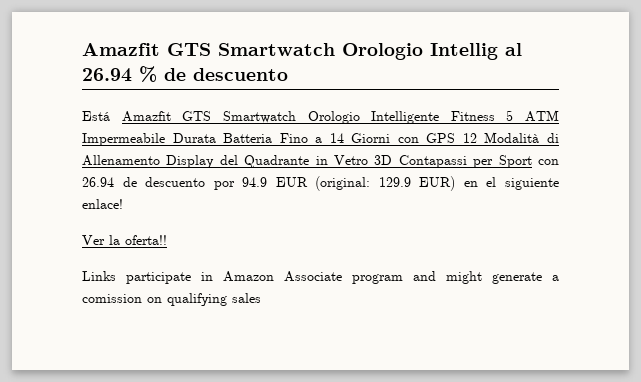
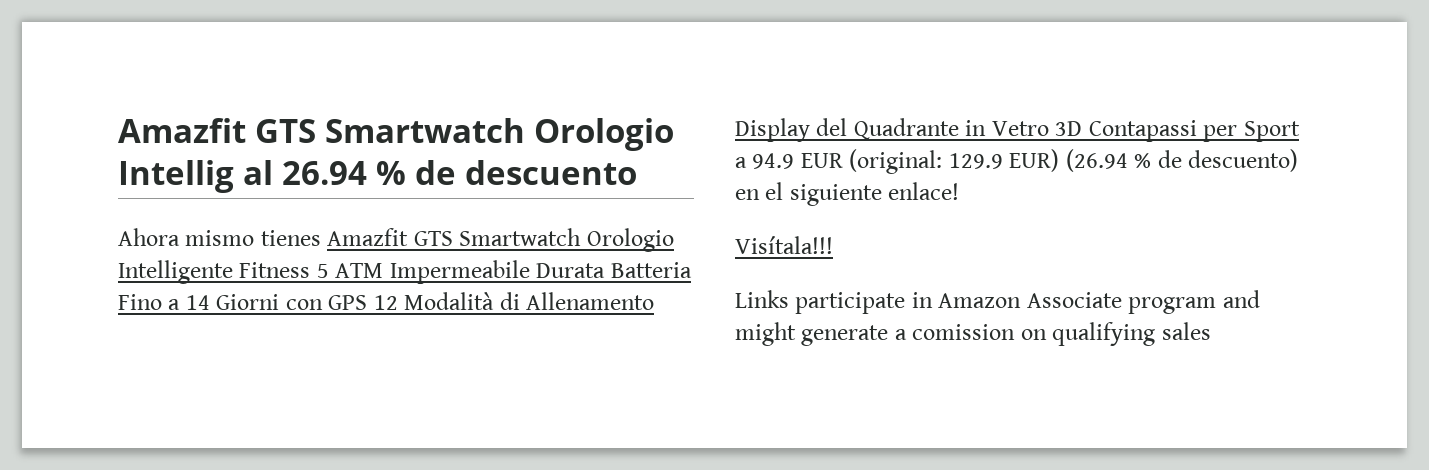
[82,111,110,121] Está -> [118,228,321,246] Ahora mismo tienes
[537,159,559,165] [82,177,235,190] con 26.94 de descuento por -> [735,157,747,168] a
(456, 183) none -> [1065,149,1299,172] (26.94 % de descuento)
[82,235,167,245] Ver la oferta!! -> [735,236,833,254] Visítala!!!

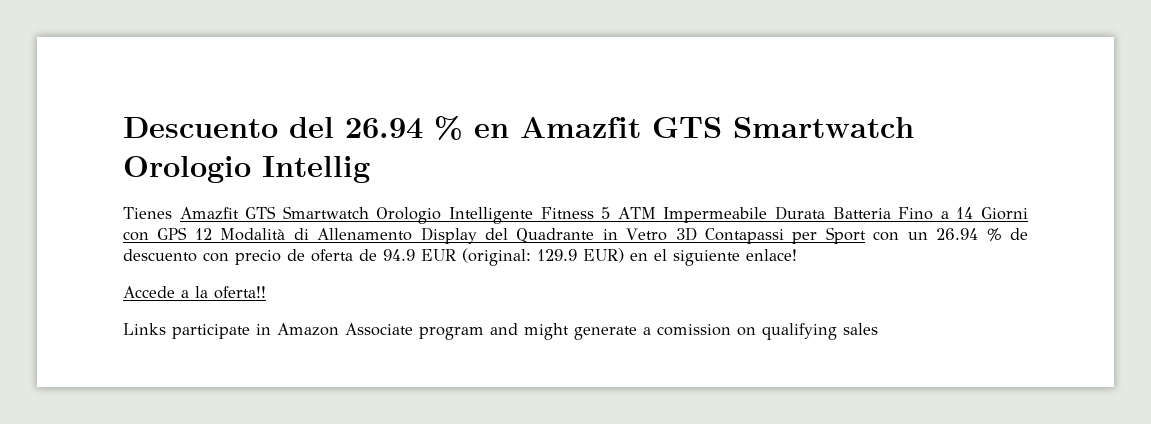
(118, 130) none -> [123,116,509,140] Descuento del 26.94 % en
[243,160,637,185] [118,228,321,246] al 26.94 % de descuento // Ahora mismo tienes -> [123,207,172,219] // Tienes
[735,157,747,168] a -> [873,228,1028,241] [123,249,377,265] con un 26.94 % de descuento con precio de oferta de
[1065,149,1299,172] (26.94 % de descuento) -> (624, 255) none
[735,236,833,254] Visítala!!! -> [123,286,266,299] Accede a la oferta!!

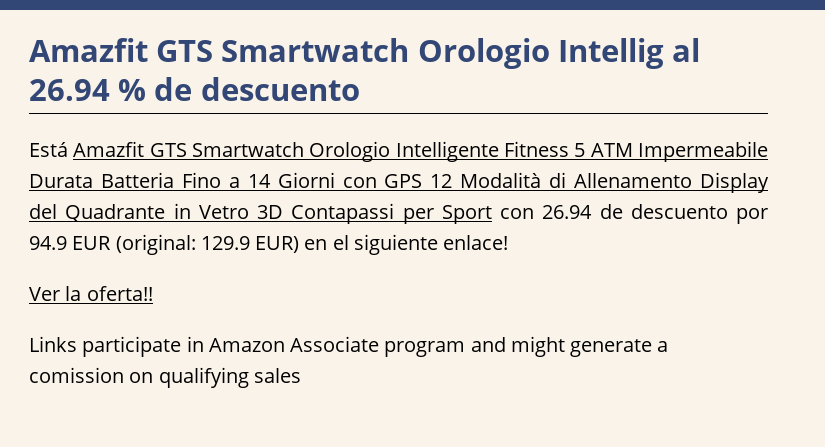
[123,116,509,140] Descuento del 26.94 % en -> (29, 50) none
[123,207,172,219] // Tienes -> [672,38,701,62] [29,77,360,101] [29,142,68,157] al 26.94 % de descuento // Está
[907,228,1028,241] [123,249,377,265] un 26.94 % de descuento con precio de oferta de -> [542,204,768,224] 26.94 de descuento por
[123,286,189,298] Accede a -> [29,287,60,301] Ver

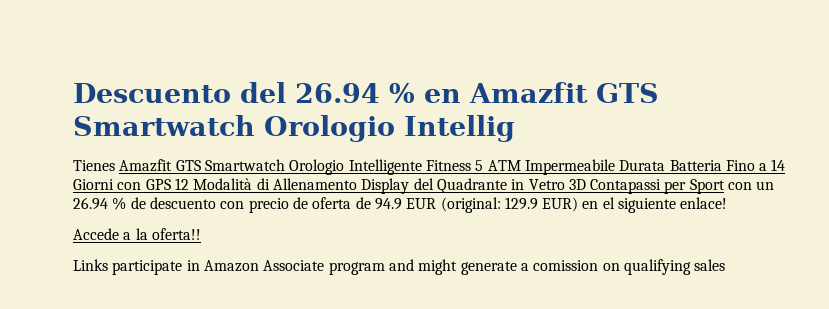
(29, 50) none -> [73,82,461,103] Descuento del 26.94 % en
[672,38,701,62] [29,77,360,101] [29,142,68,157] al 26.94 % de descuento // Está -> [73,160,115,171] // Tienes
[542,204,768,224] 26.94 de descuento por -> [756,181,775,190] [73,197,371,213] un 26.94 % de descuento con precio de oferta de
[29,287,60,301] Ver -> [73,228,132,240] Accede a

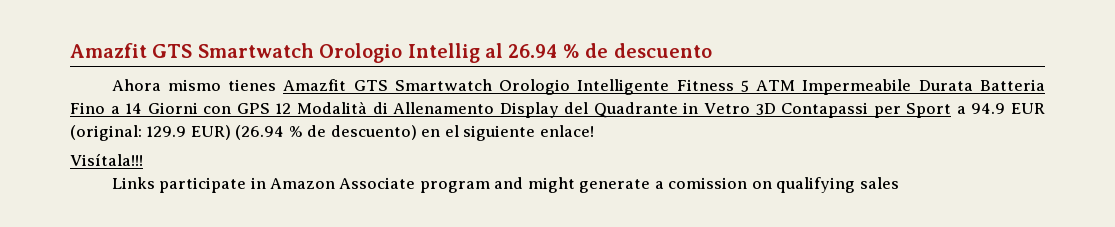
[73,82,461,103] Descuento del 26.94 % en -> (70, 50) none
[73,160,115,171] // Tienes -> [485,43,712,58] [111,79,277,91] al 26.94 % de descuento // Ahora mismo tienes
[728,181,775,190] [73,197,371,213] con un 26.94 % de descuento con precio de oferta de -> [956,106,966,114] a
(579, 204) none -> [235,125,417,140] (26.94 % de descuento)
[73,228,201,240] Accede a la oferta!! -> [70,153,143,166] Visítala!!!

